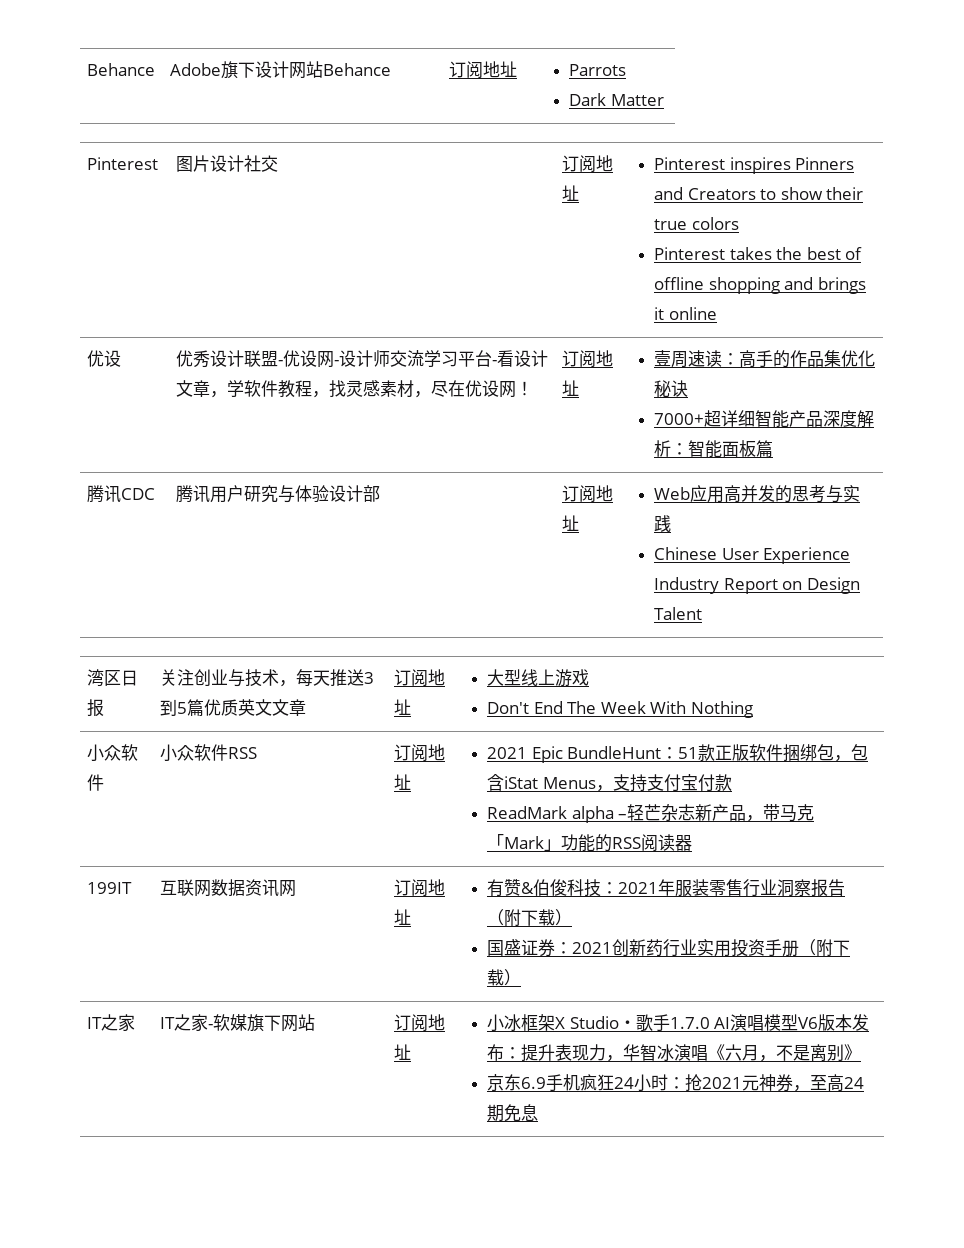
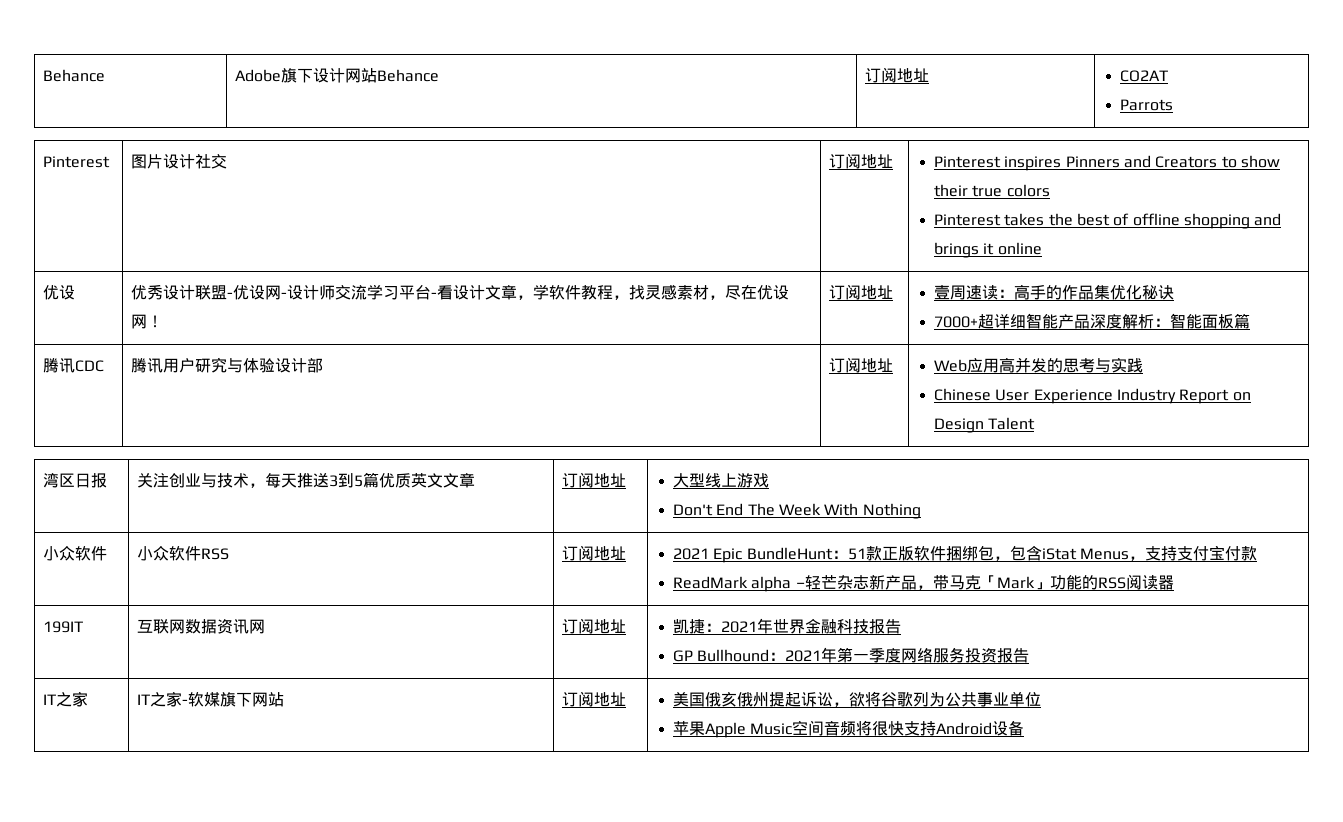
(518, 69) none -> [1120,70,1169,82] CO2AT //
[569,93,664,106] // Dark Matter -> (1174, 105) none
[487,879,846,897] [487,909,573,927] [487,939,851,957] [487,969,522,986] 有赞&伯俊科技：2021年服装零售行业洞察报告（附下载） // 国盛证券：2021创新药行业实用投资手册（附下载） -> [673,618,902,634] [673,647,1030,663] 凯捷：2021年世界金融科技报告 // GP Bullhound：2021年第一季度网络服务投资报告
[487,1014,870,1032] [487,1044,862,1062] [487,1074,865,1092] [487,1104,539,1122] 小冰框架X Studio・歌手1.7.0 AI演唱模型V6版本发布：提升表现力，华智冰演唱《六月，不是离别》 // 京东6.9手机疯狂24小时：抢2021元神券，至高24期免息 -> [673,691,1042,707] [673,720,1025,738] 美国俄亥俄州提起诉讼，欲将谷歌列为公共事业单位 // 苹果Apple Music空间音频将很快支持Android设备

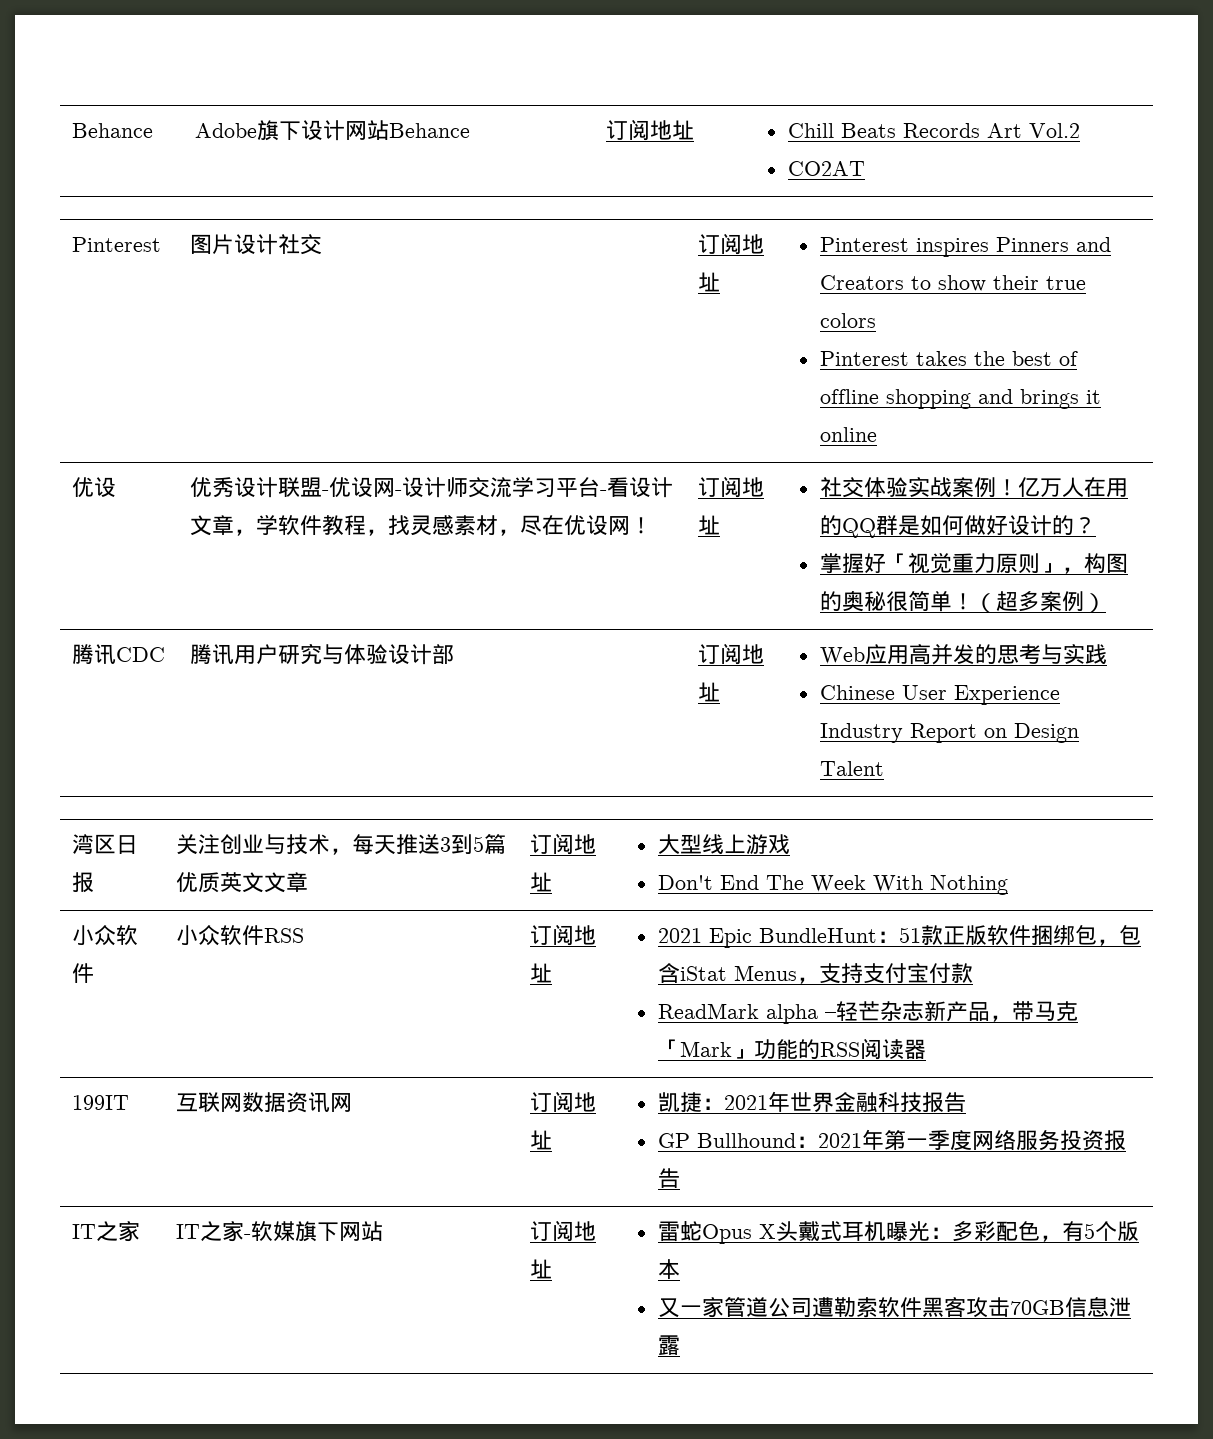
(929, 75) none -> [787,123,1080,138] Chill Beats Records Art Vol.2 //
[1120,99,1174,111] // Parrots -> (865, 168) none
[934,284,1175,300] [934,313,1251,329] 壹周速读：高手的作品集优化秘诀 // 7000+超详细智能产品深度解析：智能面板篇 -> [819,477,1128,498] [819,515,1096,538] [819,553,1128,574] [819,590,1106,613] 社交体验实战案例！亿万人在用的QQ群是如何做好设计的？ // 掌握好「视觉重力原则」，构图的奥秘很简单！（超多案例）
[673,691,1042,707] [673,720,1025,738] 美国俄亥俄州提起诉讼，欲将谷歌列为公共事业单位 // 苹果Apple Music空间音频将很快支持Android设备 -> [657,1221,1139,1244] [657,1259,680,1279] [657,1296,1131,1318] [657,1335,680,1355] 雷蛇Opus X头戴式耳机曝光：多彩配色，有5个版本 // 又一家管道公司遭勒索软件黑客攻击70GB信息泄露

